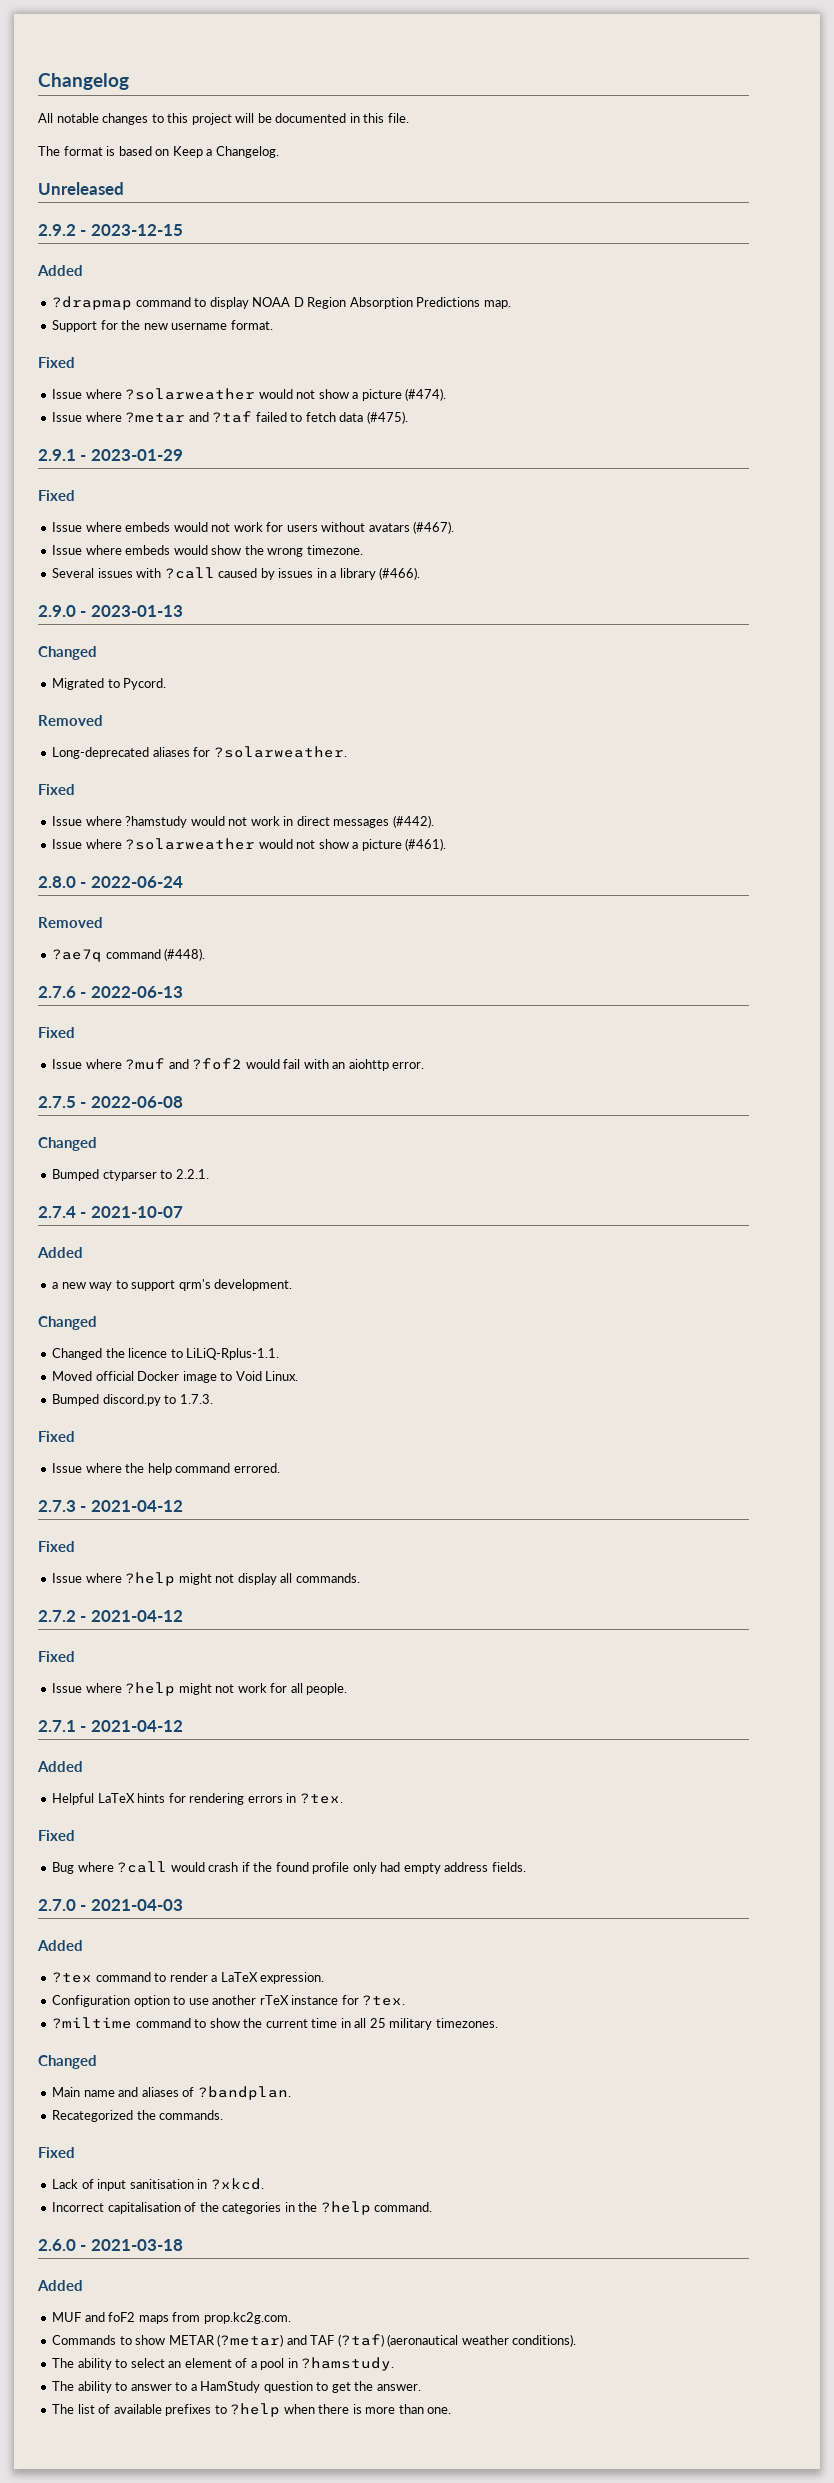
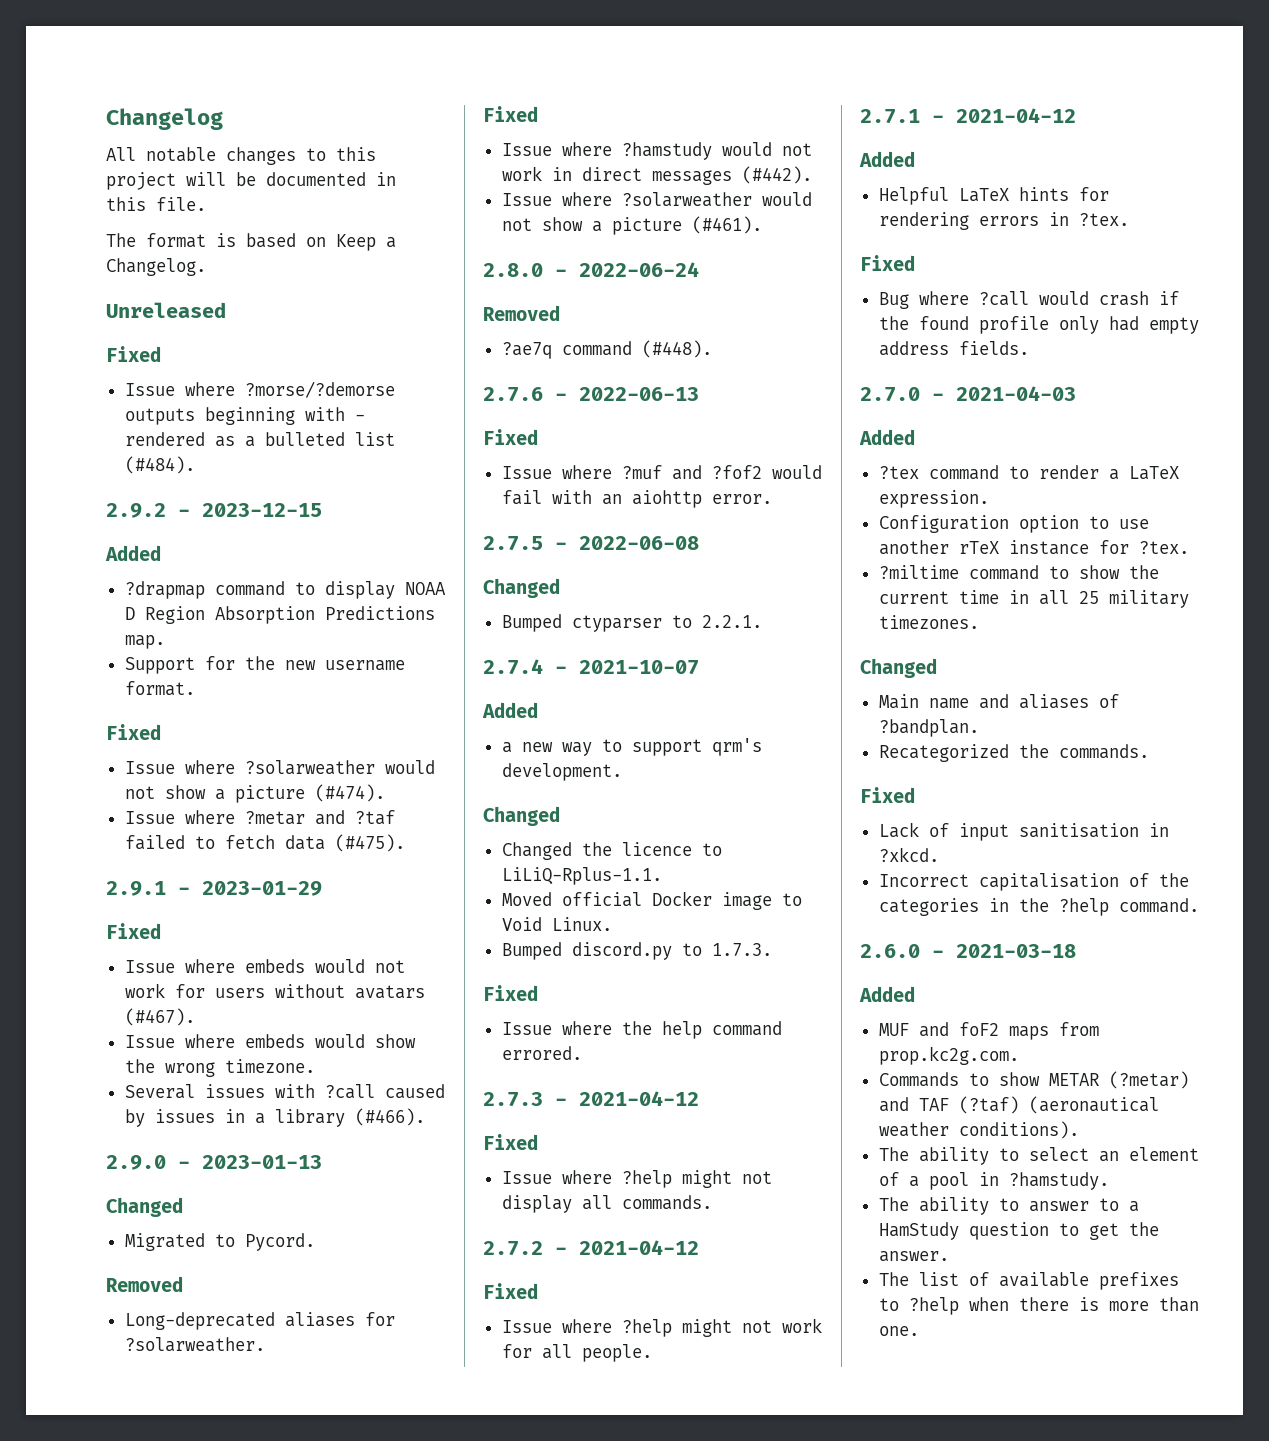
(124, 188) none -> [106,346,161,362] [124,381,395,398] [124,407,365,425] [124,432,395,447] [124,456,195,474] // Fixed // Issue where ?morse/?demorse outputs beginning with - rendered as a bulleted list (#484).

